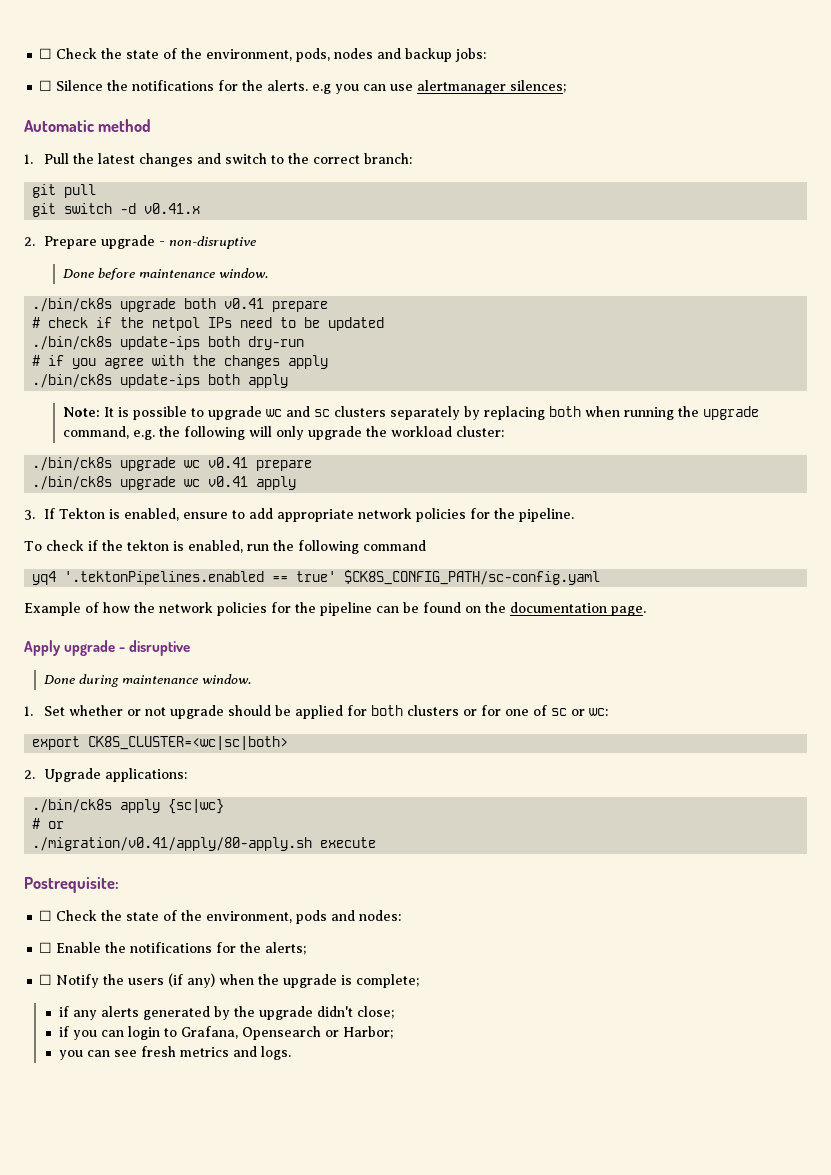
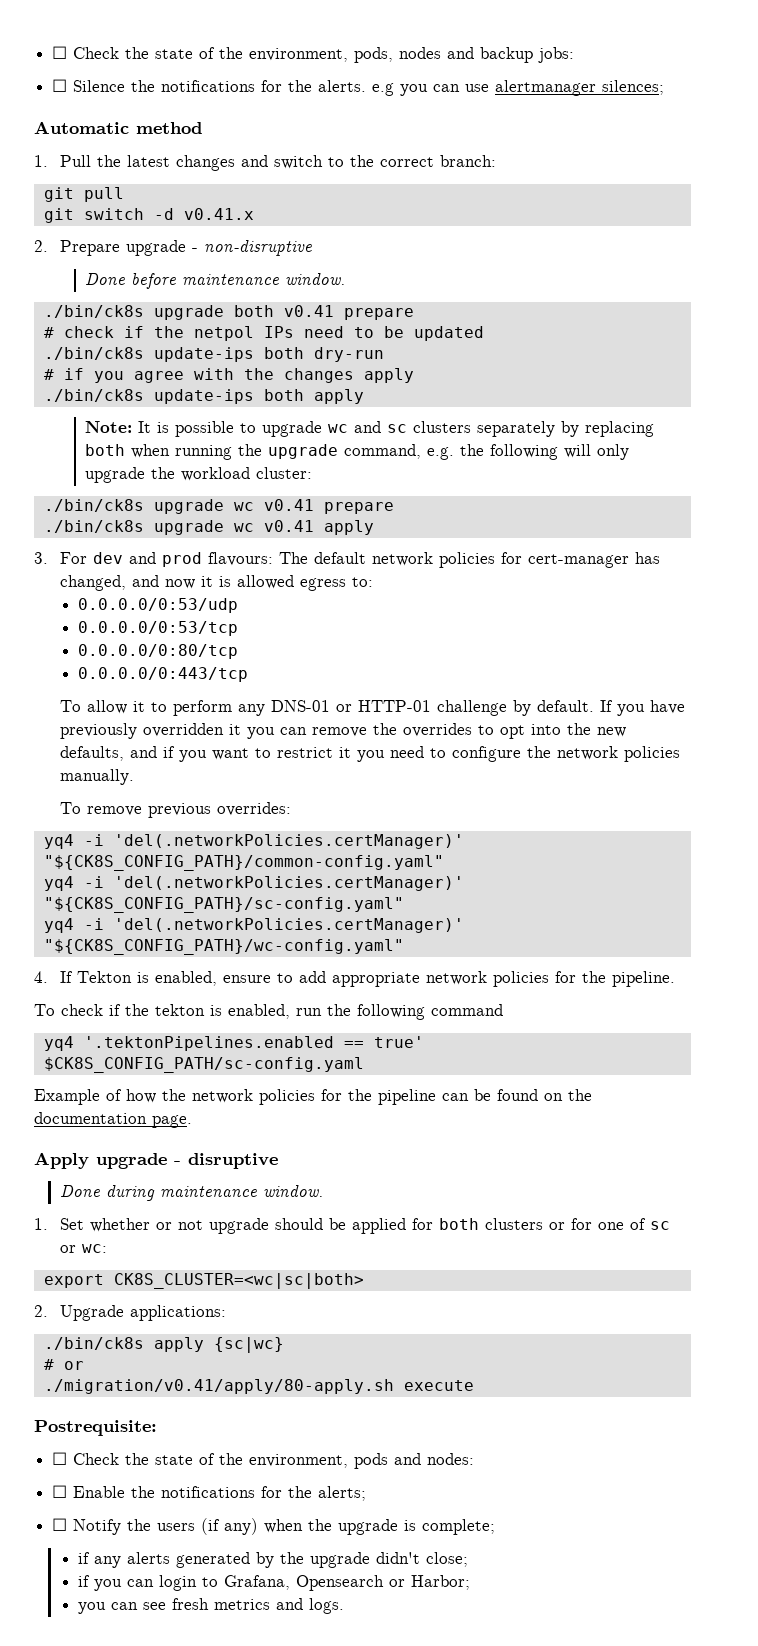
(35, 515) none -> [59,552,660,568] [59,575,373,591] [77,598,238,613] [77,621,238,636] [77,644,238,659] [77,667,248,682] [59,700,685,716] [59,723,626,739] [59,746,680,762] [59,769,134,785] [59,802,291,818] [43,834,464,849] [43,855,444,871] [43,876,464,891] [43,897,404,913] [43,918,464,933] [43,939,404,955] [34,971,48,983] For dev and prod flavours: The default network policies for cert-manager has changed, and now it is allowed egress to: // 0.0.0.0/0:53/udp // 0.0.0.0/0:53/tcp // 0.0.0.0/0:80/tcp // 0.0.0.0/0:443/tcp // To allow it to perform any DNS-01 or HTTP-01 challenge by default. If you have previously overridden it you can remove the overrides to opt into the new defaults, and if you want to restrict it you need to configure the network policies manually. // To remove previous overrides: // yq4 -i 'del(.networkPolicies.certManager)' "${CK8S_CONFIG_PATH}/common-config.yaml" // yq4 -i 'del(.networkPolicies.certManager)' "${CK8S_CONFIG_PATH}/sc-config.yaml" // yq4 -i 'del(.networkPolicies.certManager)' "${CK8S_CONFIG_PATH}/wc-config.yaml" // 4.

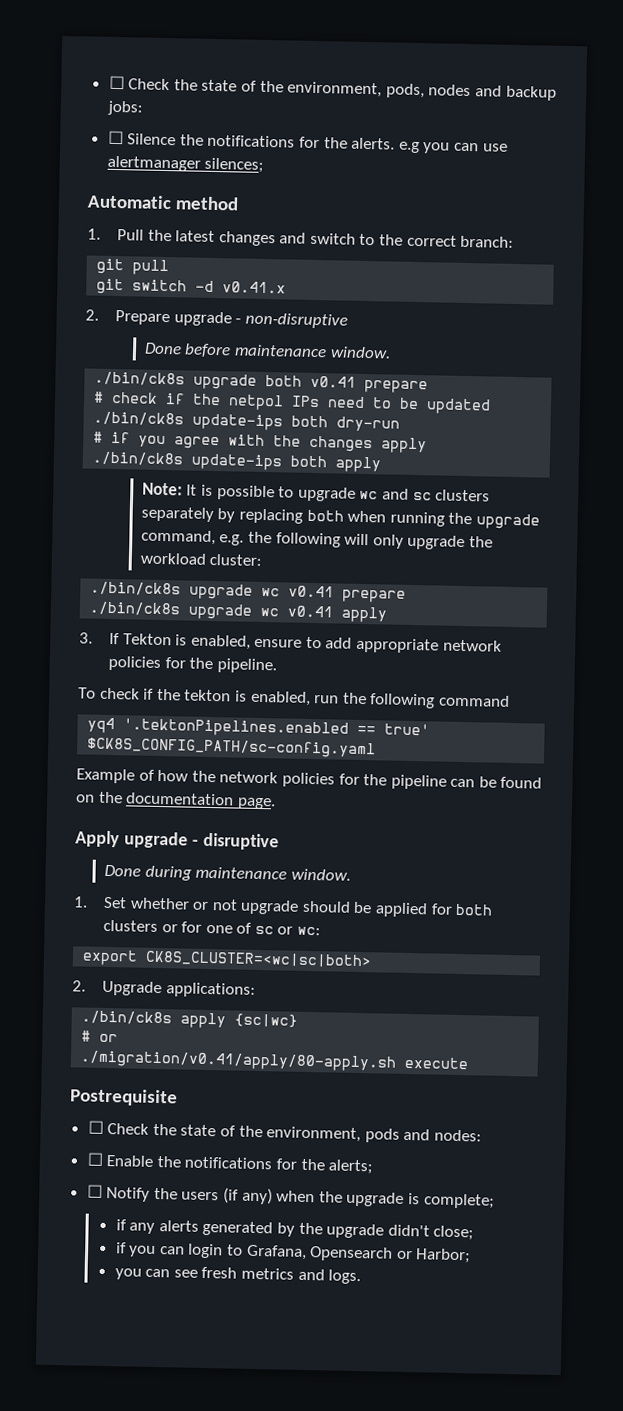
[59,552,660,568] [59,575,373,591] [77,598,238,613] [77,621,238,636] [77,644,238,659] [77,667,248,682] [59,700,685,716] [59,723,626,739] [59,746,680,762] [59,769,134,785] [59,802,291,818] [43,834,464,849] [43,855,444,871] [43,876,464,891] [43,897,404,913] [43,918,464,933] [43,939,404,955] [34,971,48,983] For dev and prod flavours: The default network policies for cert-manager has changed, and now it is allowed egress to: // 0.0.0.0/0:53/udp // 0.0.0.0/0:53/tcp // 0.0.0.0/0:80/tcp // 0.0.0.0/0:443/tcp // To allow it to perform any DNS-01 or HTTP-01 challenge by default. If you have previously overridden it you can remove the overrides to opt into the new defaults, and if you want to restrict it you need to configure the network policies manually. // To remove previous overrides: // yq4 -i 'del(.networkPolicies.certManager)' "${CK8S_CONFIG_PATH}/common-config.yaml" // yq4 -i 'del(.networkPolicies.certManager)' "${CK8S_CONFIG_PATH}/sc-config.yaml" // yq4 -i 'del(.networkPolicies.certManager)' "${CK8S_CONFIG_PATH}/wc-config.yaml" // 4. -> (93, 638) none
[34,1420,157,1436] Postrequisite: -> [70,1088,178,1107] Postrequisite

